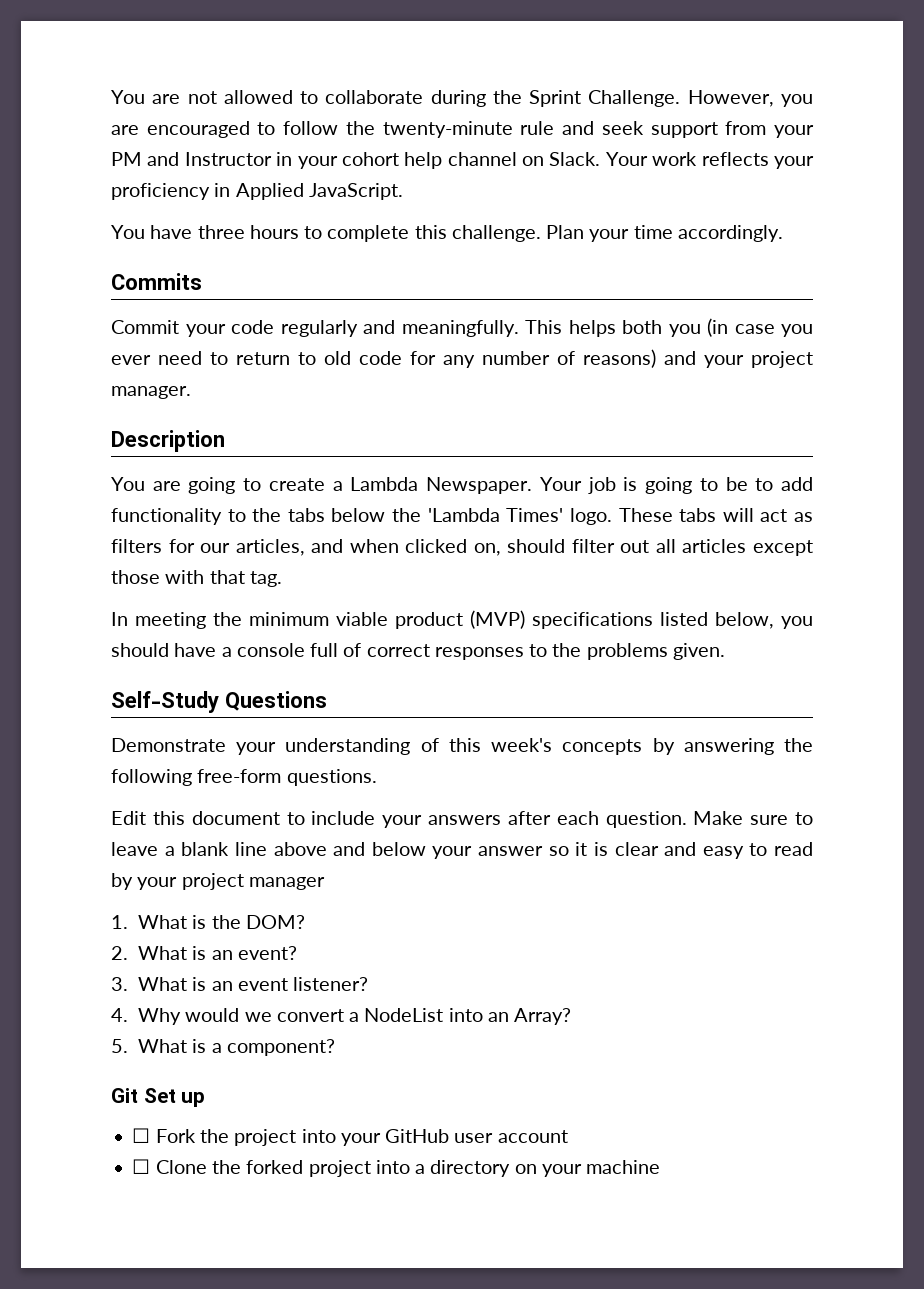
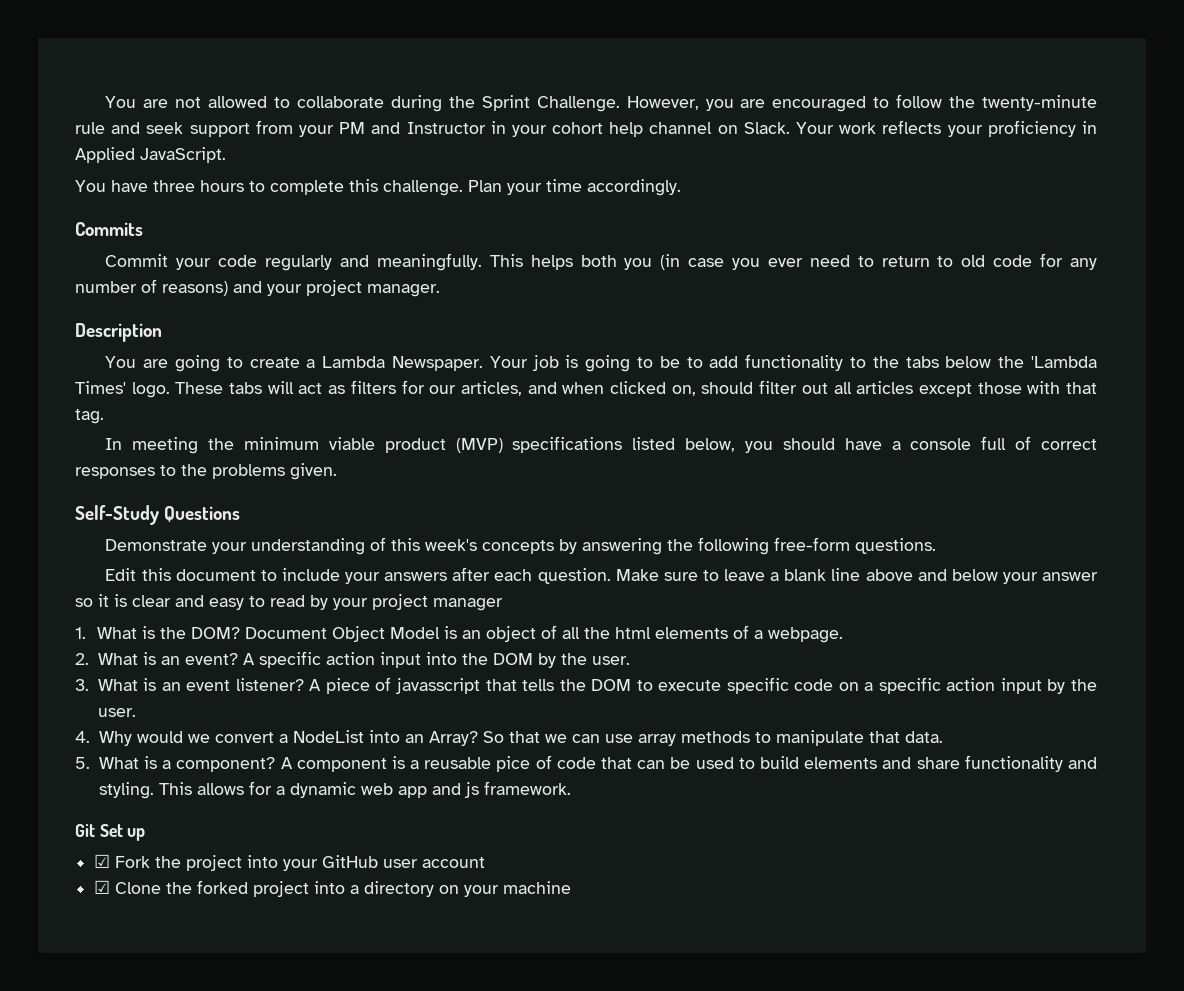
(305, 922) none -> [244,625,843,643] Document Object Model is an object of all the html elements of a webpage.
(297, 953) none -> [242,651,630,668] A specific action input into the DOM by the user.
(369, 984) none -> [309,677,1097,694] [97,708,136,717] A piece of javasscript that tells the DOM to execute specific code on a specific action input by the user.
(572, 1016) none -> [482,730,943,746] So that we can use array methods to manipulate that data.
(335, 1047) none -> [280,755,1098,772] [98,781,571,799] A component is a reusable pice of code that can be used to build elements and share functionality and styling. This allows for a dynamic web app and js framework.
[132,1128,151,1143] ☐ -> [94,854,111,868] ☑
[132,1159,151,1174] ☐ -> [94,880,111,894] ☑

